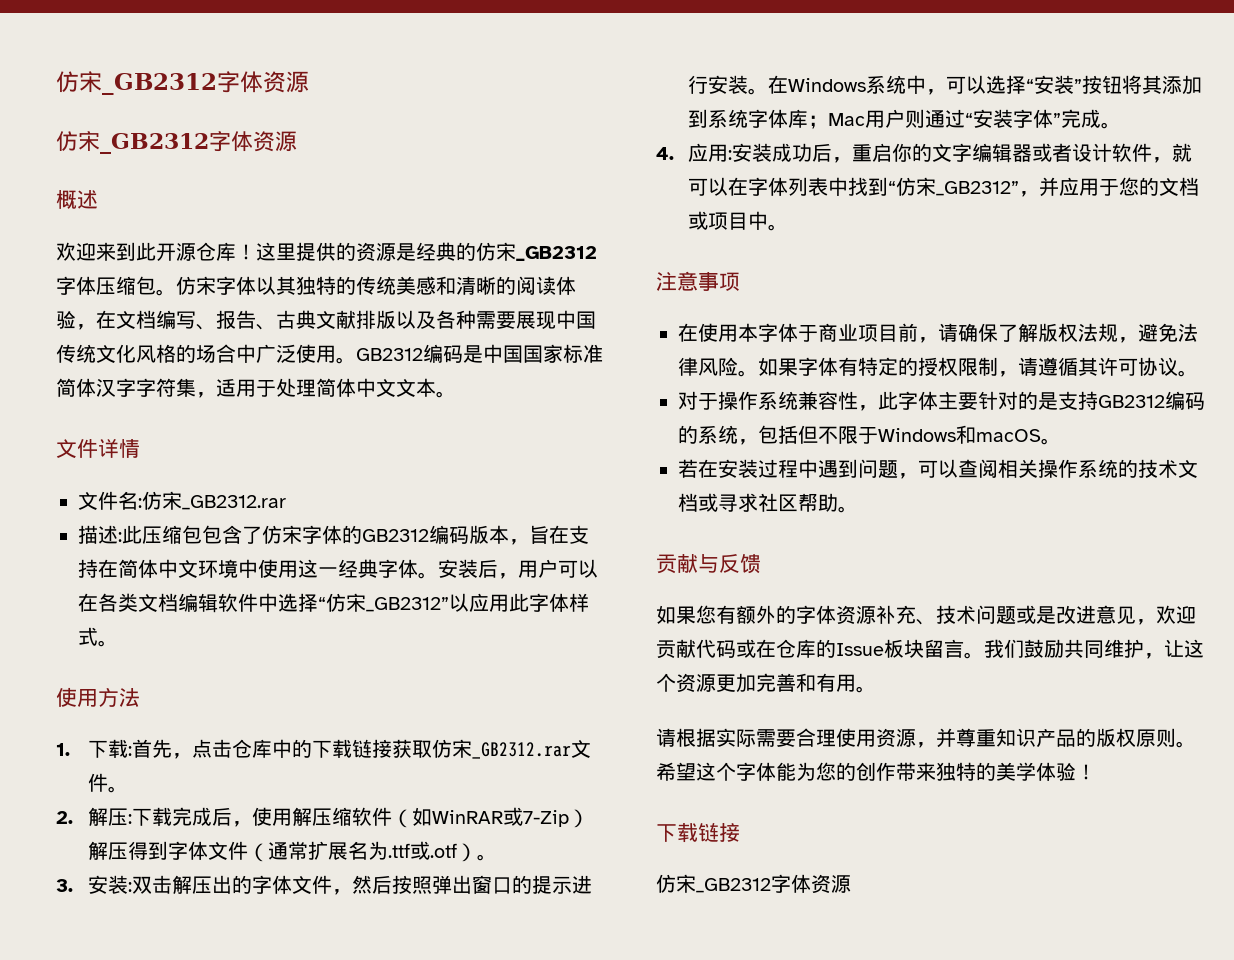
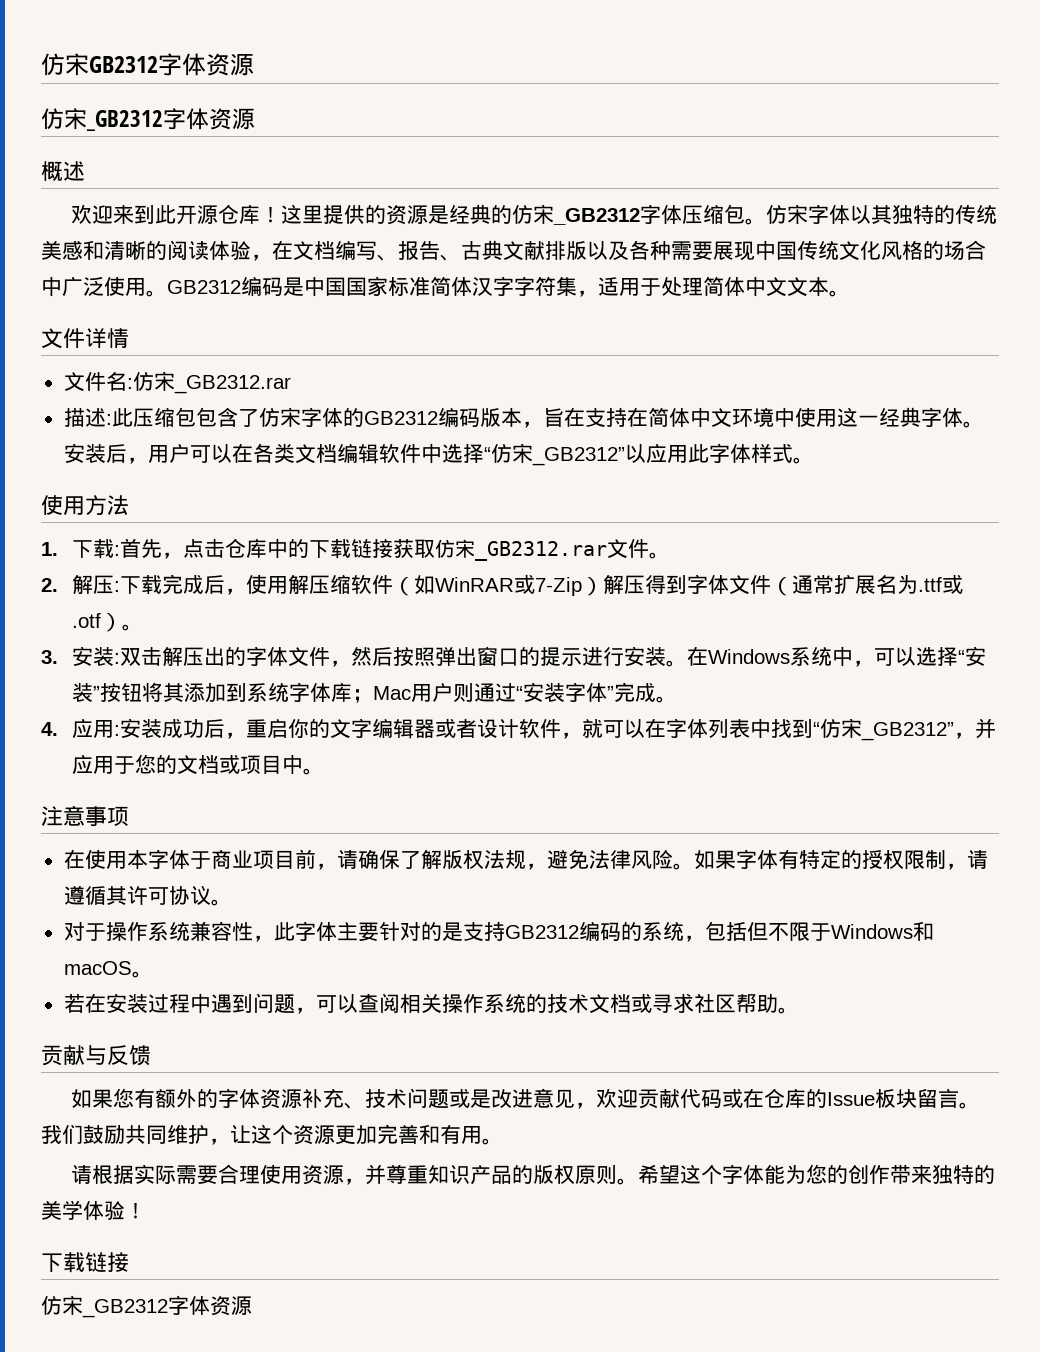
[56,71,217,95] 仿宋_GB2312 -> [41,53,158,76] 仿宋GB2312

